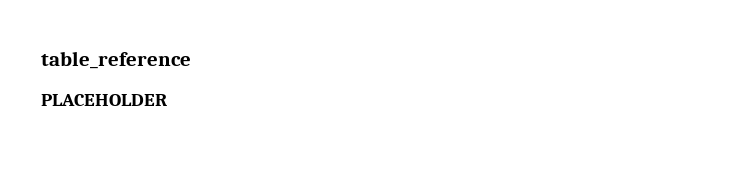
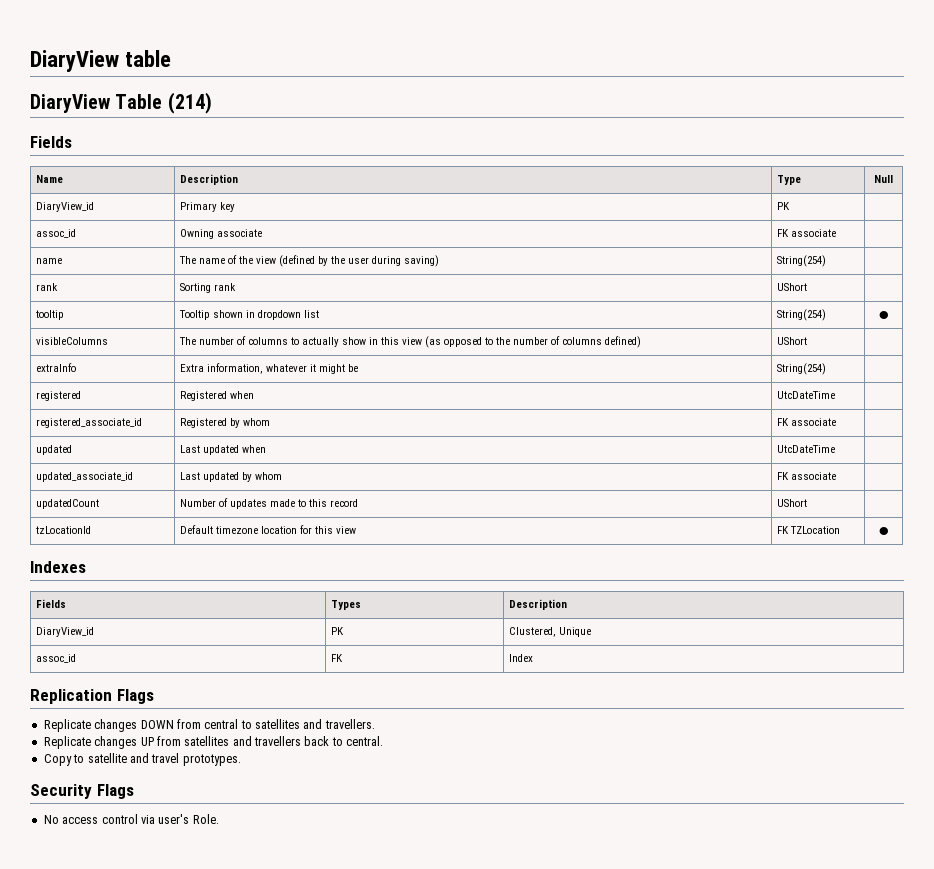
[41,51,191,69] [41,94,167,106] table_reference // PLACEHOLDER -> [30,50,172,72] [30,92,212,114] [30,136,72,148] [35,175,63,183] [179,174,238,185] [776,175,801,185] [874,175,893,183] [35,202,94,212] [179,202,235,212] [776,202,790,210] [35,229,76,238] [179,229,262,239] [776,229,836,237] [35,258,62,264] [178,255,439,267] [776,255,826,267] [35,283,58,291] [179,283,236,293] [776,283,807,291] [35,310,64,320] [178,310,319,320] [776,309,826,321] [878,311,889,319] [35,337,108,345] [178,336,641,348] [776,337,807,345] [35,363,76,372] [179,363,358,374] [776,363,826,375] [35,391,81,401] [179,391,254,401] [776,391,835,399] [35,418,142,428] [179,418,270,428] [776,418,836,426] [35,445,72,455] [179,445,266,455] [776,445,835,453] [35,472,133,482] [179,472,282,482] [776,472,836,480] [35,499,99,509] [179,498,358,509] [776,499,807,507] [35,526,91,534] [179,525,356,534] [776,526,840,534] [878,527,889,535] [30,561,86,573] [35,599,66,608] [330,600,361,610] [508,599,567,610] [35,627,94,637] [330,627,344,635] [508,627,591,637] [35,654,76,663] [330,654,343,662] [508,654,533,662] [30,689,154,704] [43,719,375,732] [43,736,384,749] [43,753,241,766] [30,784,134,799] [43,814,219,824] DiaryView table // DiaryView Table (214) // Fields // Name | Description | Type | Null // DiaryView_id | Primary key | PK | // assoc_id | Owning associate | FK associate | // name | The name of the view (defined by the user during saving) | String(254) | // rank | Sorting rank | UShort | // tooltip | Tooltip shown in dropdown list | String(254) | ● // visibleColumns | The number of columns to actually show in this view (as opposed to the number of columns defined) | UShort | // extraInfo | Extra information, whatever it might be | String(254) | // registered | Registered when | UtcDateTime | // registered_associate_id | Registered by whom | FK associate | // updated | Last updated when | UtcDateTime | // updated_associate_id | Last updated by whom | FK associate | // updatedCount | Number of updates made to this record | UShort | // tzLocationId | Default timezone location for this view | FK TZLocation | ● // Indexes // Fields | Types | Description // DiaryView_id | PK | Clustered, Unique // assoc_id | FK | Index // Replication Flags // Replicate changes DOWN from central to satellites and travellers. // Replicate changes UP from satellites and travellers back to central. // Copy to satellite and travel prototypes. // Security Flags // No access control via user's Role.

